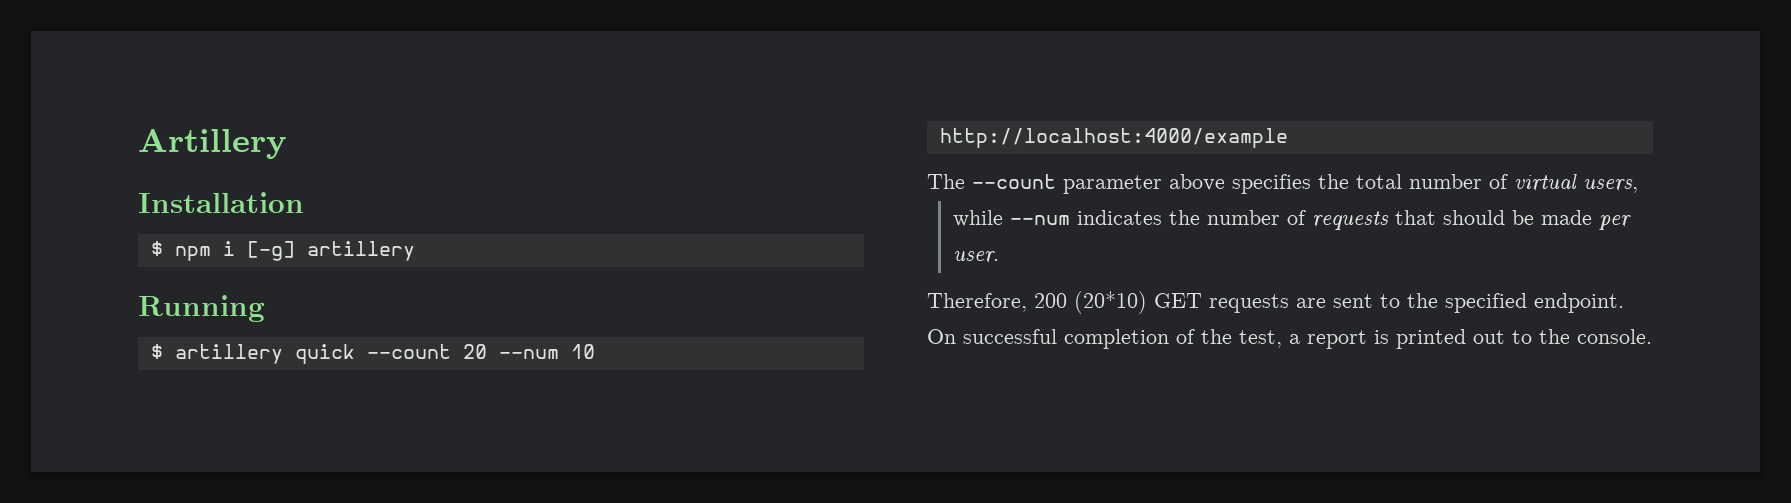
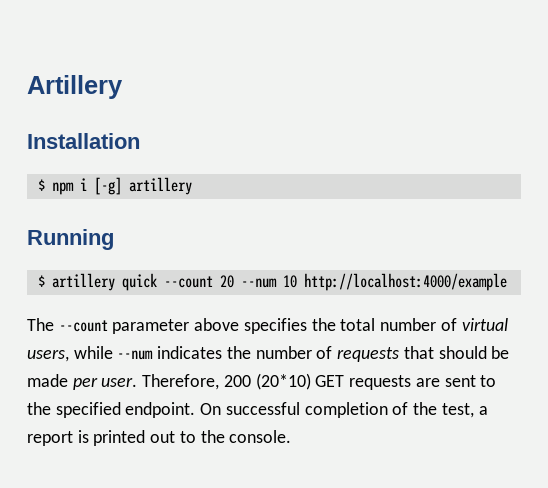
(1638, 186) // -> (69, 356) none
(999, 257) // -> (138, 382) none

